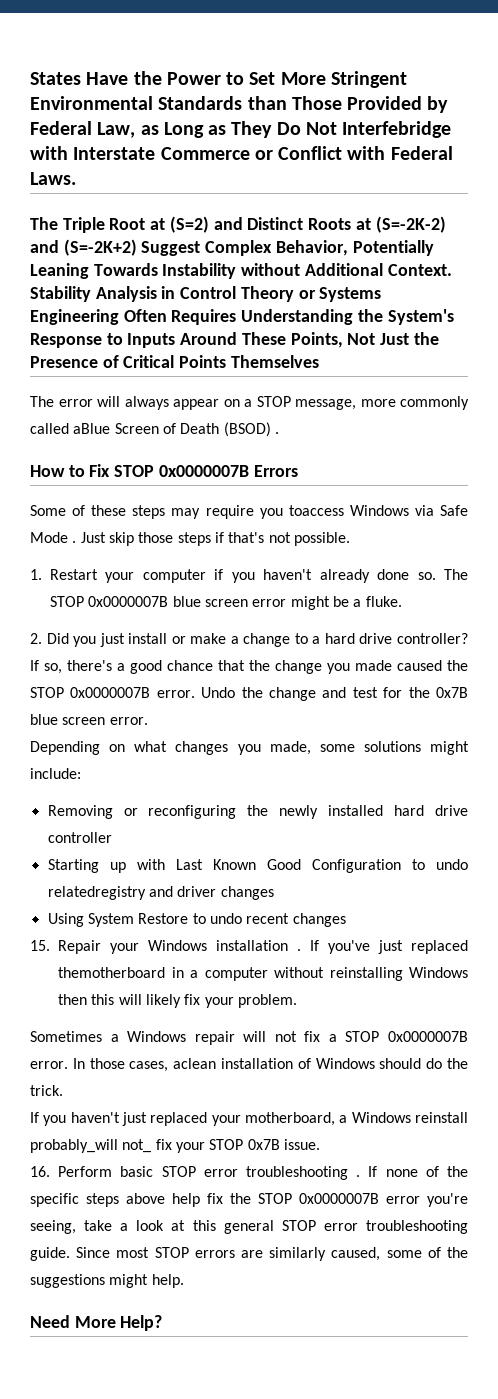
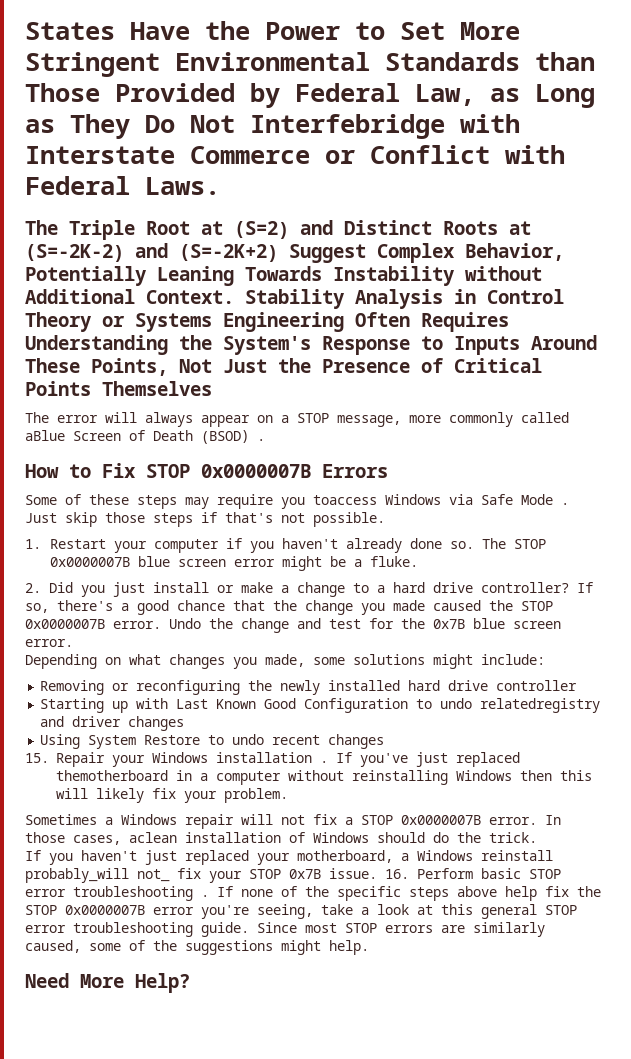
(320, 1144) // -> (377, 873) none

